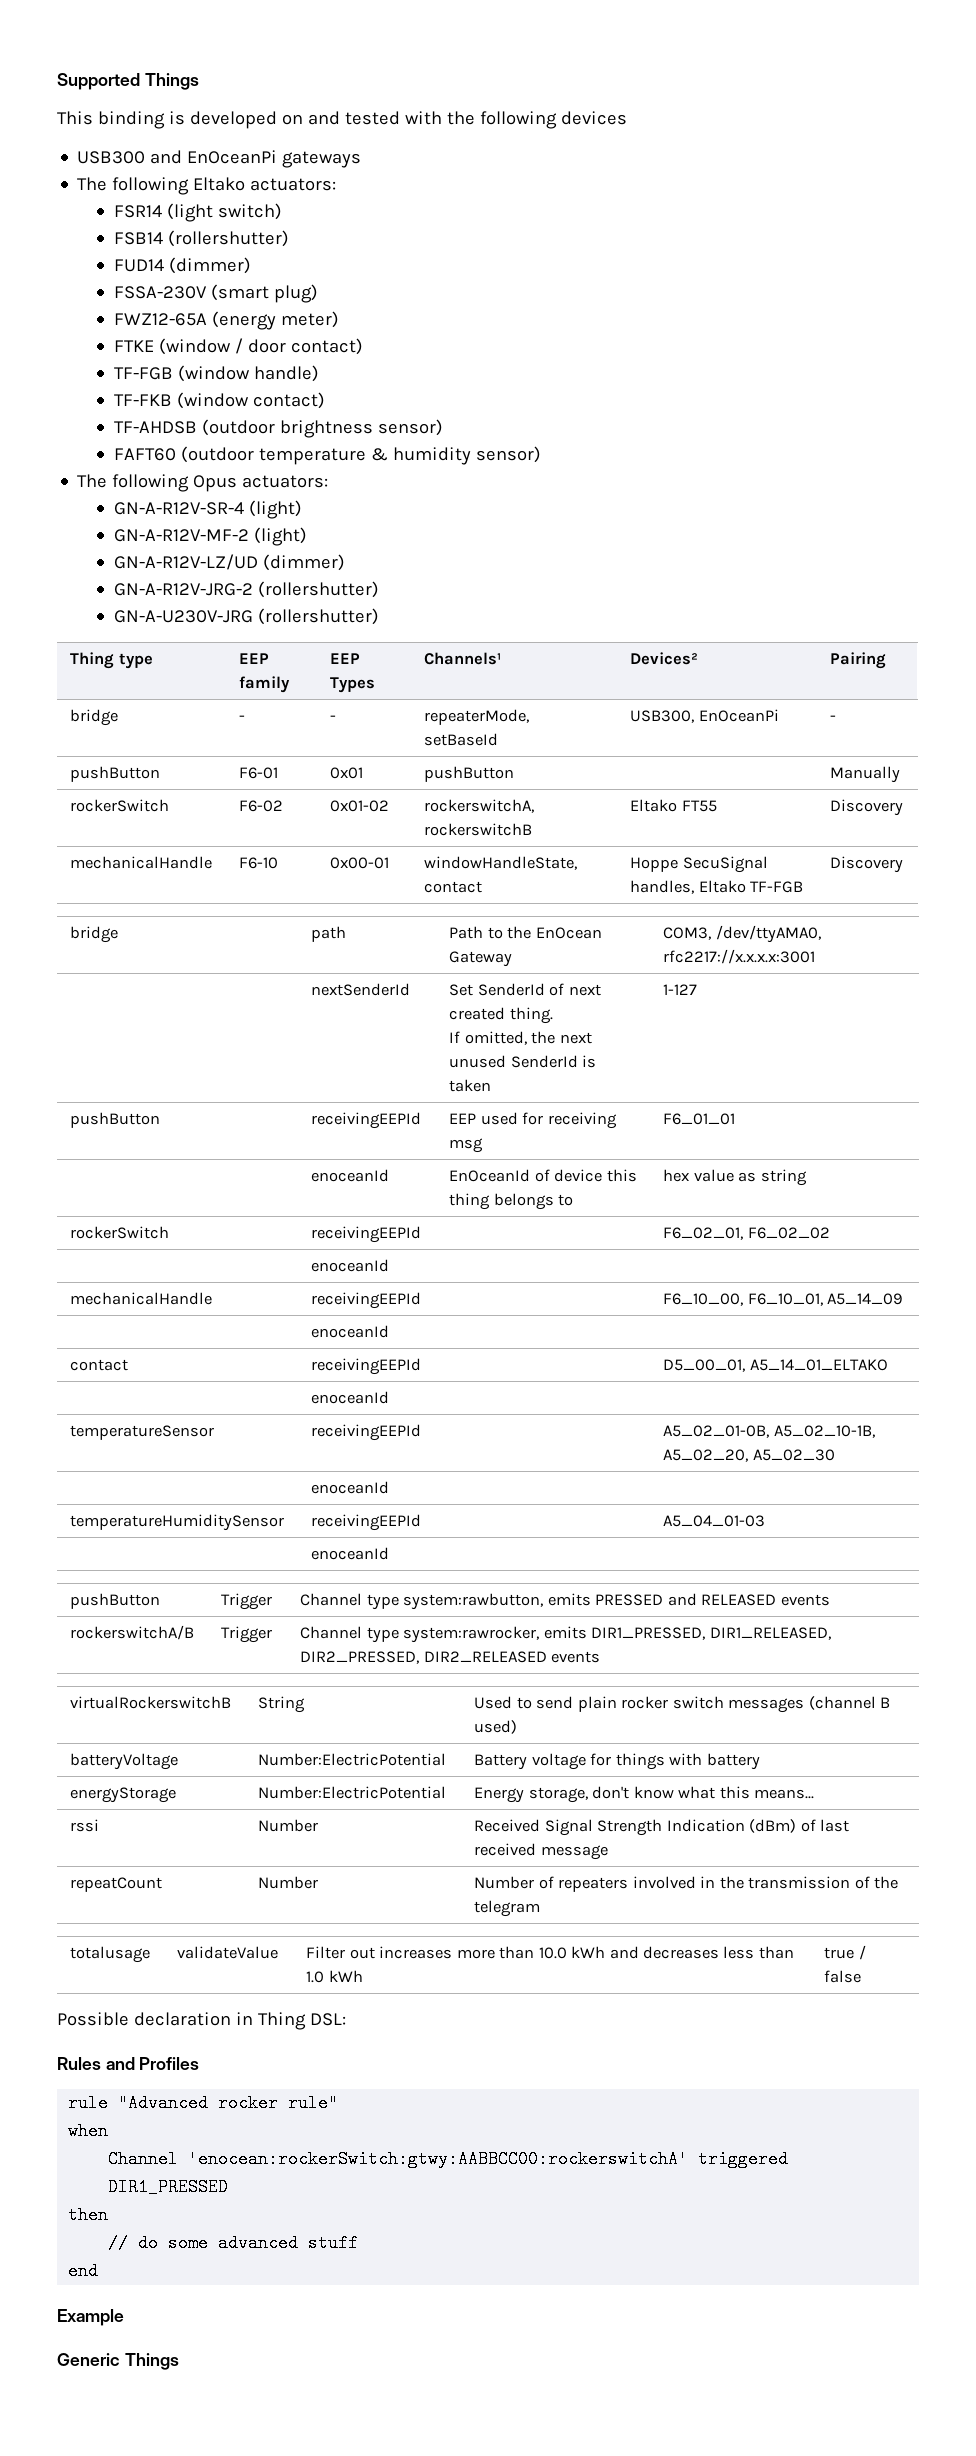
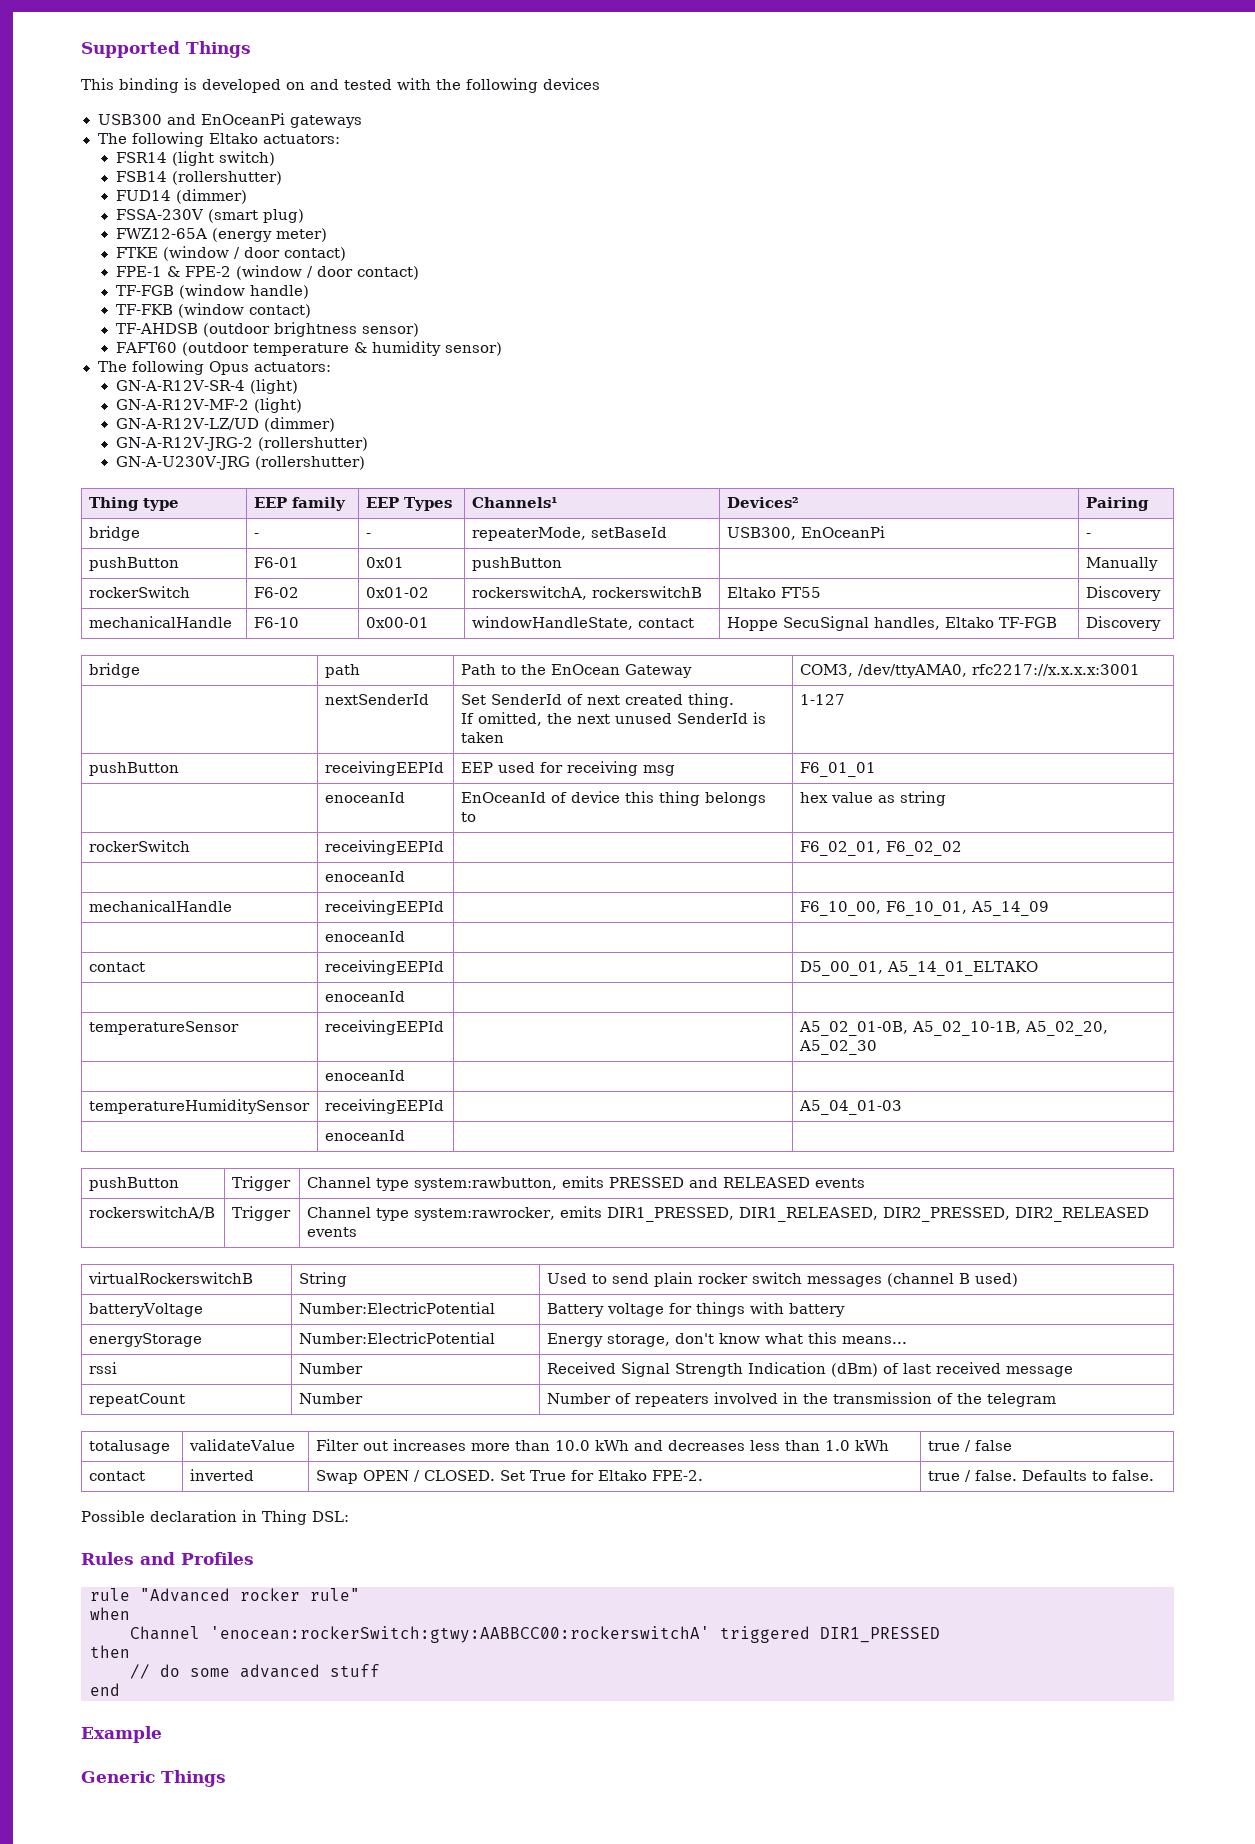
(363, 346) none -> [115,265,419,280] // FPE-1 & FPE-2 (window / door contact)
(862, 1976) none -> [89,1471,146,1481] [190,1469,255,1481] [316,1470,704,1484] [928,1470,1155,1482] // contact | inverted | Swap OPEN / CLOSED. Set True for Eltako FPE-2. | true / false. Defaults to false.

